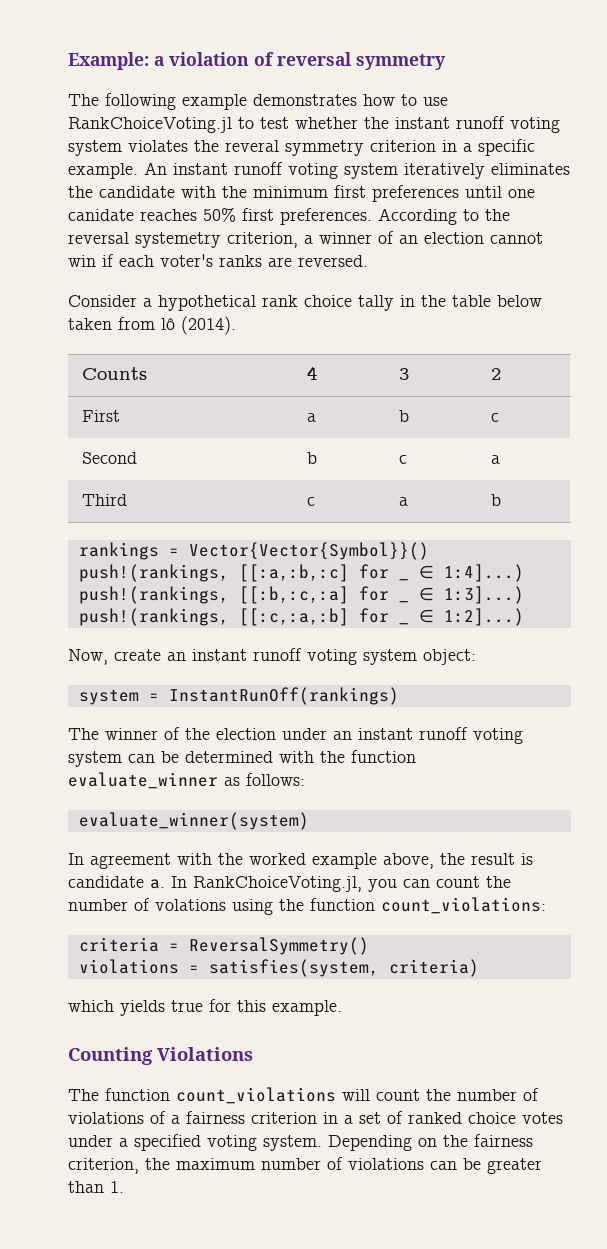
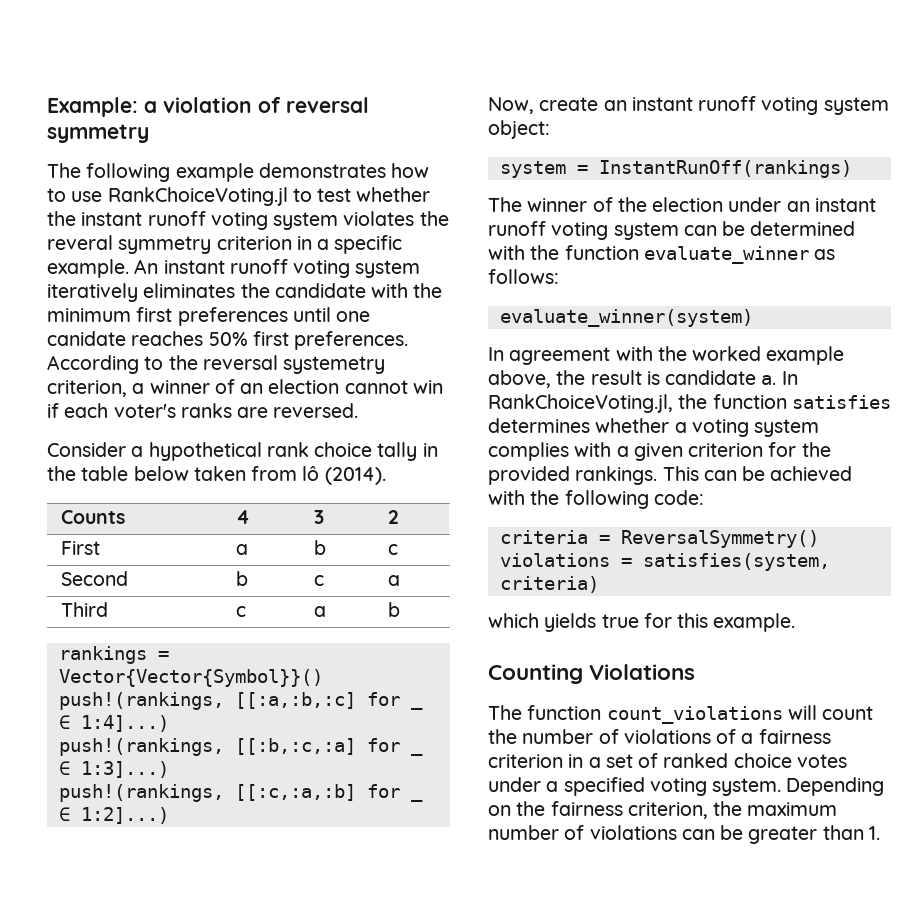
[368,876,511,892] [68,897,546,915] you can count the number of volations using the function count_violations: -> [678,394,891,409] [488,418,820,437] [488,442,831,461] [488,466,853,485] [488,490,704,509] the function satisfies determines whether a voting system complies with a given criterion for the provided rankings. This can be achieved with the following code:

